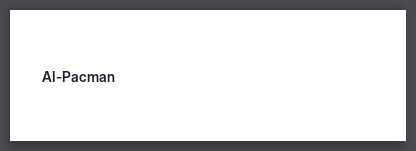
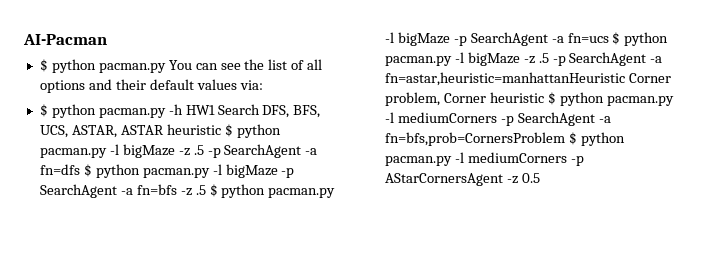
(115, 76) none -> [39,59,323,73] [39,79,263,93] [39,104,321,118] [39,124,281,138] [39,144,318,158] [39,164,295,178] [39,184,336,198] [384,32,669,46] [384,52,663,66] [384,72,671,86] [384,92,674,106] [384,112,611,126] [384,132,625,146] [384,152,584,166] [384,173,540,186] // $ python pacman.py You can see the list of all options and their default values via: // $ python pacman.py -h HW1 Search DFS, BFS, UCS, ASTAR, ASTAR heuristic $ python pacman.py -l bigMaze -z .5 -p SearchAgent -a fn=dfs $ python pacman.py -l bigMaze -p SearchAgent -a fn=bfs -z .5 $ python pacman.py -l bigMaze -p SearchAgent -a fn=ucs $ python pacman.py -l bigMaze -z .5 -p SearchAgent -a fn=astar,heuristic=manhattanHeuristic Corner problem, Corner heuristic $ python pacman.py -l mediumCorners -p SearchAgent -a fn=bfs,prob=CornersProblem $ python pacman.py -l mediumCorners -p AStarCornersAgent -z 0.5

